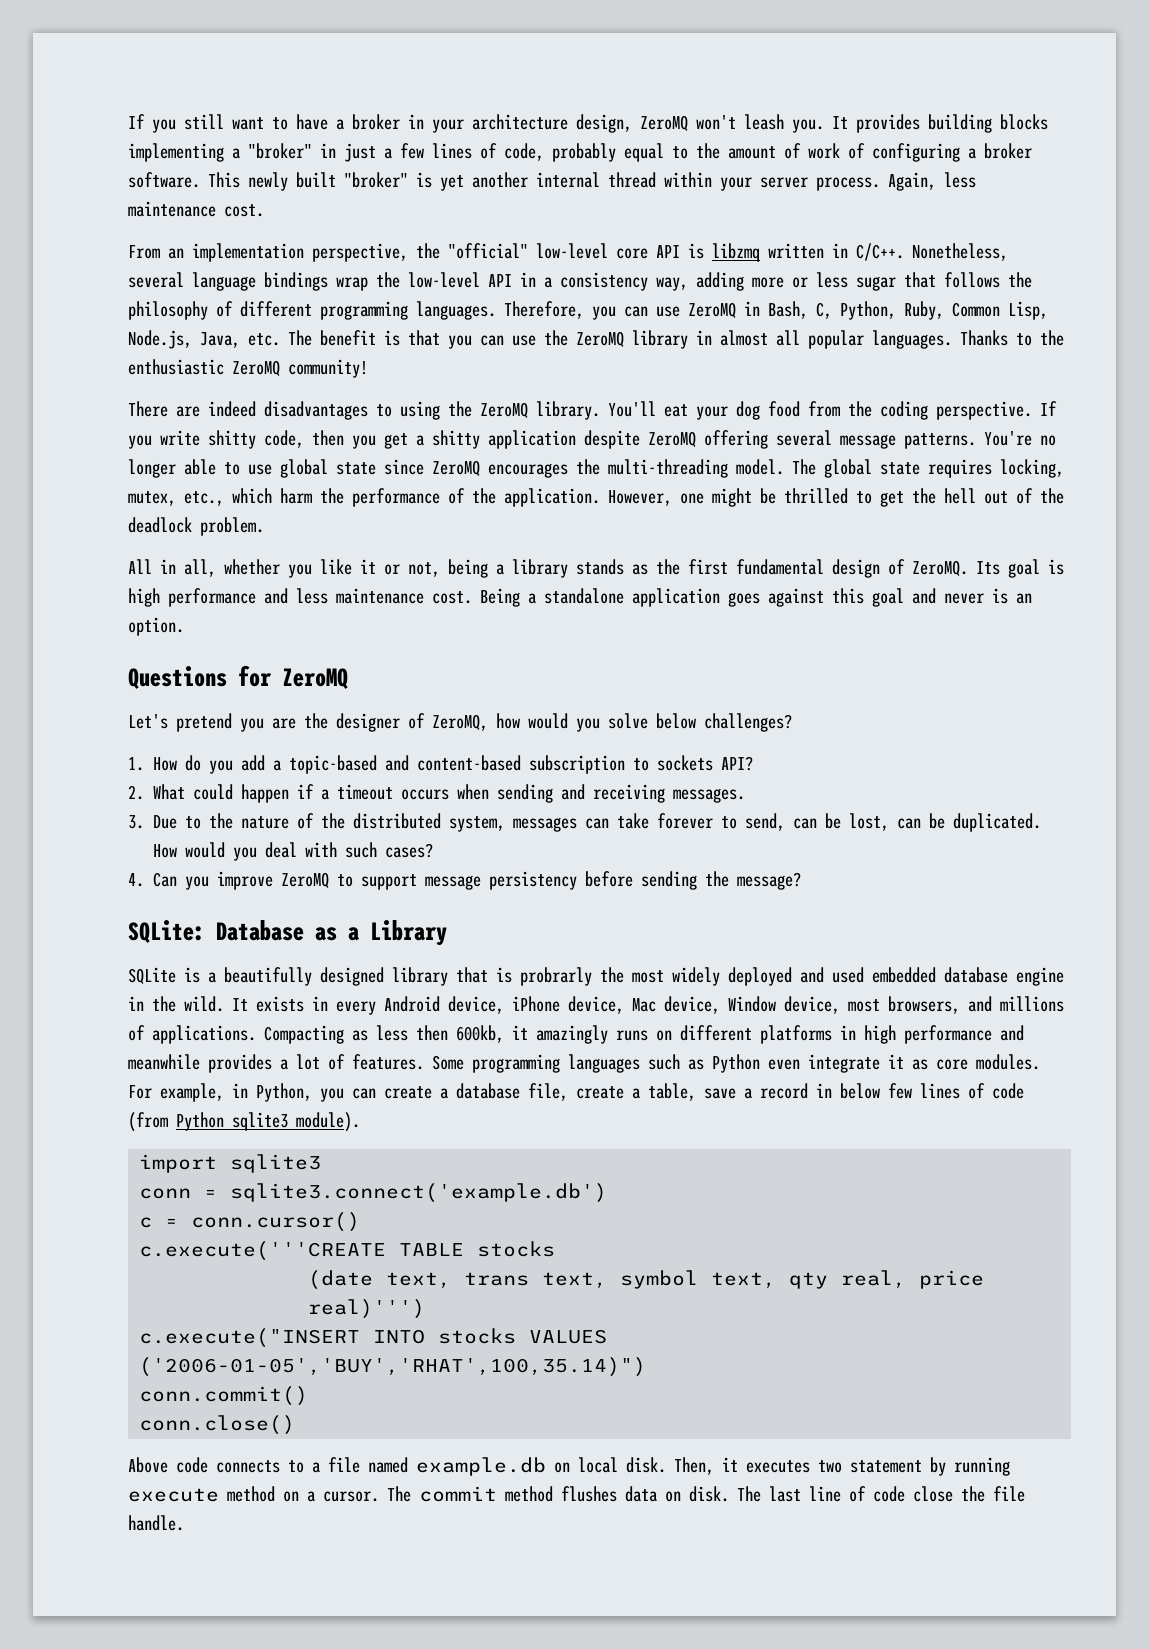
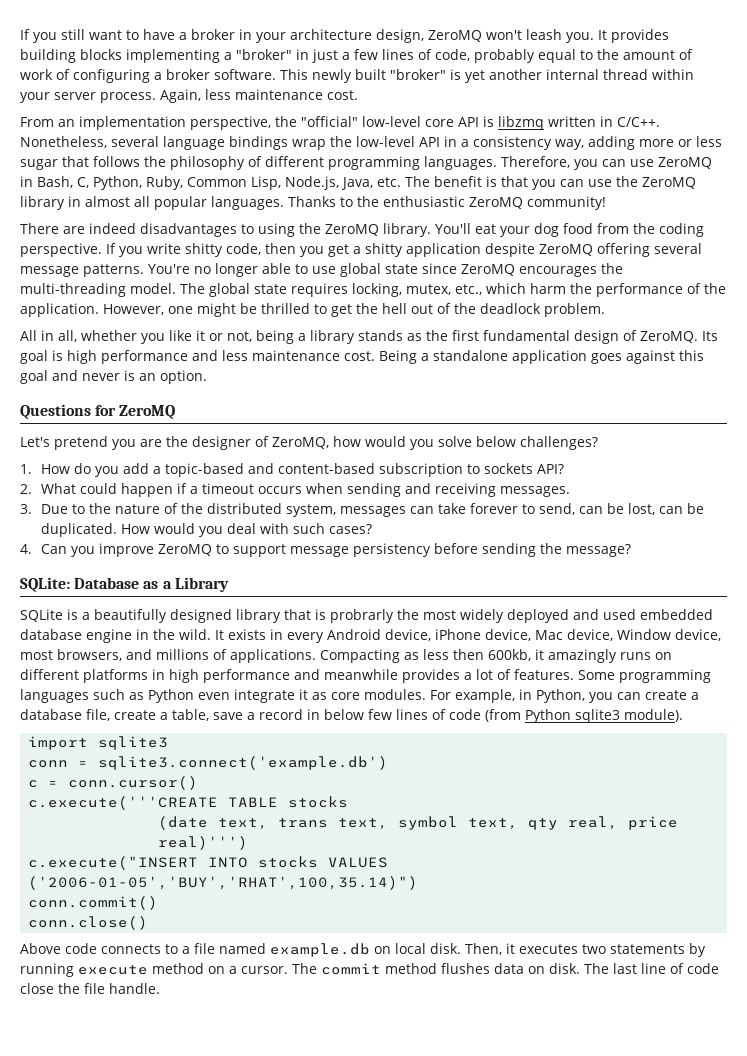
[850,1460,922,1473] statement -> [610,944,685,954] statements

